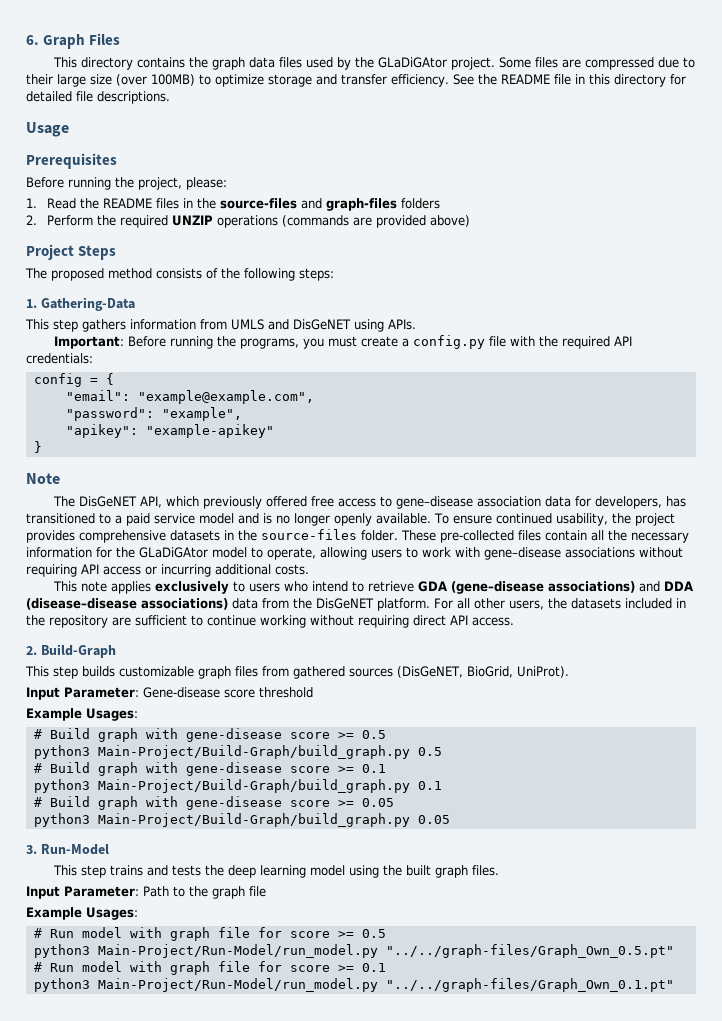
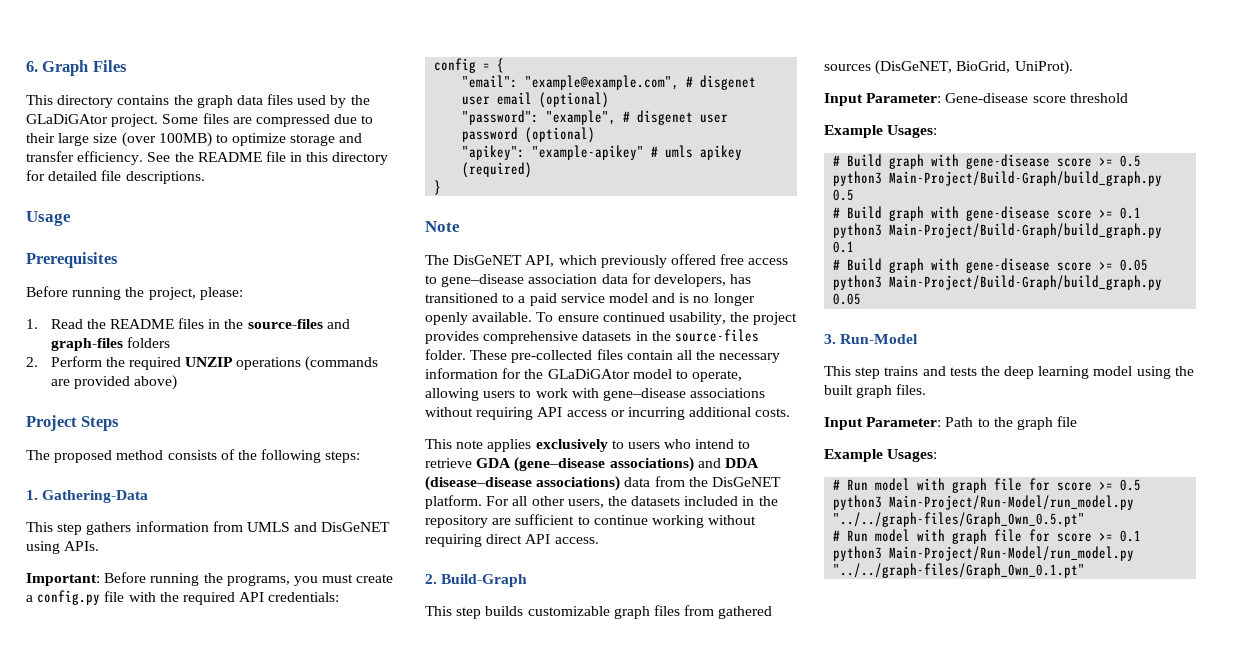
[65,407,242,421] [65,424,274,438] // "password": "example", // "apikey": "example-apikey" -> [686,75,757,90] [462,92,610,108] [462,110,729,125] [462,127,596,143] [462,145,743,160] [462,162,533,178] # disgenet user email (optional) // "password": "example", # disgenet user password (optional) // "apikey": "example-apikey" # umls apikey (required)

